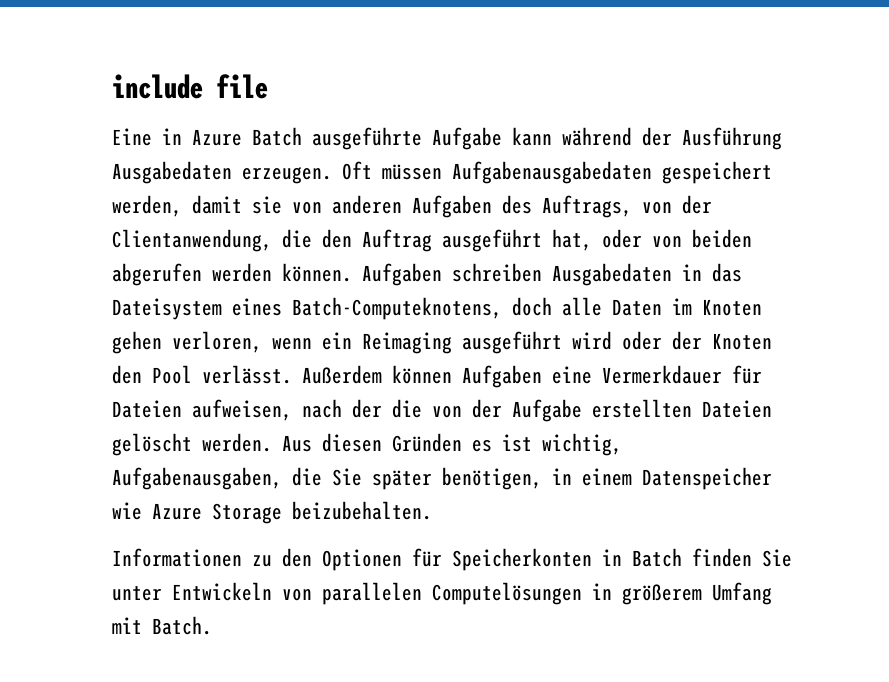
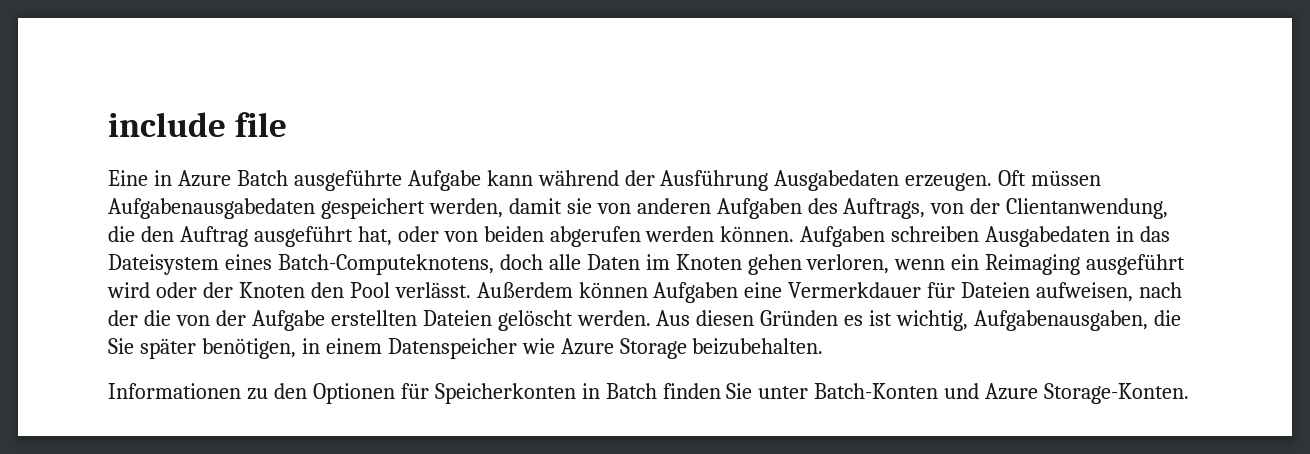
[172,582,772,605] [112,616,212,635] Entwickeln von parallelen Computelösungen in größerem Umfang mit Batch. -> [814,383,1190,404] Batch-Konten und Azure Storage-Konten.

